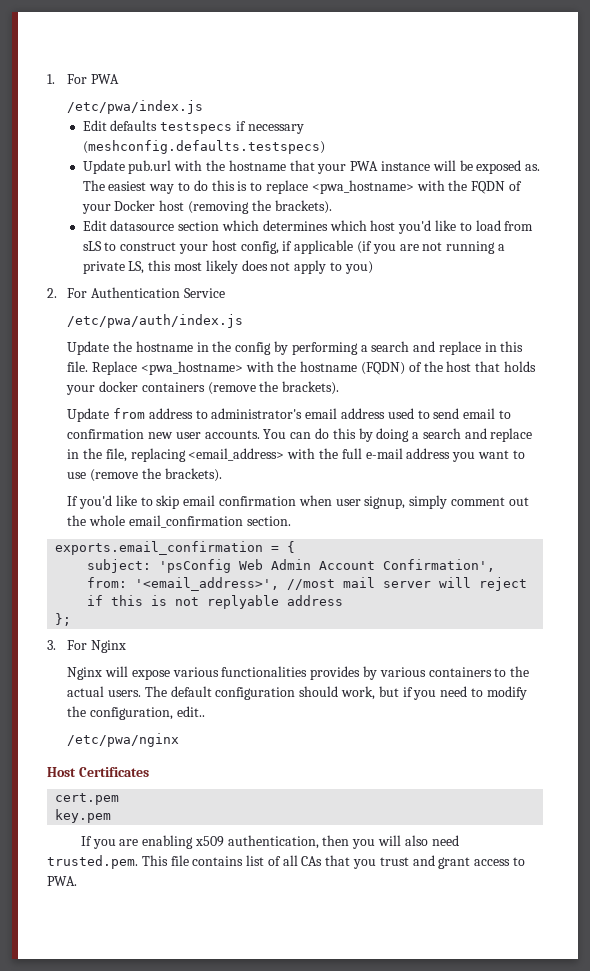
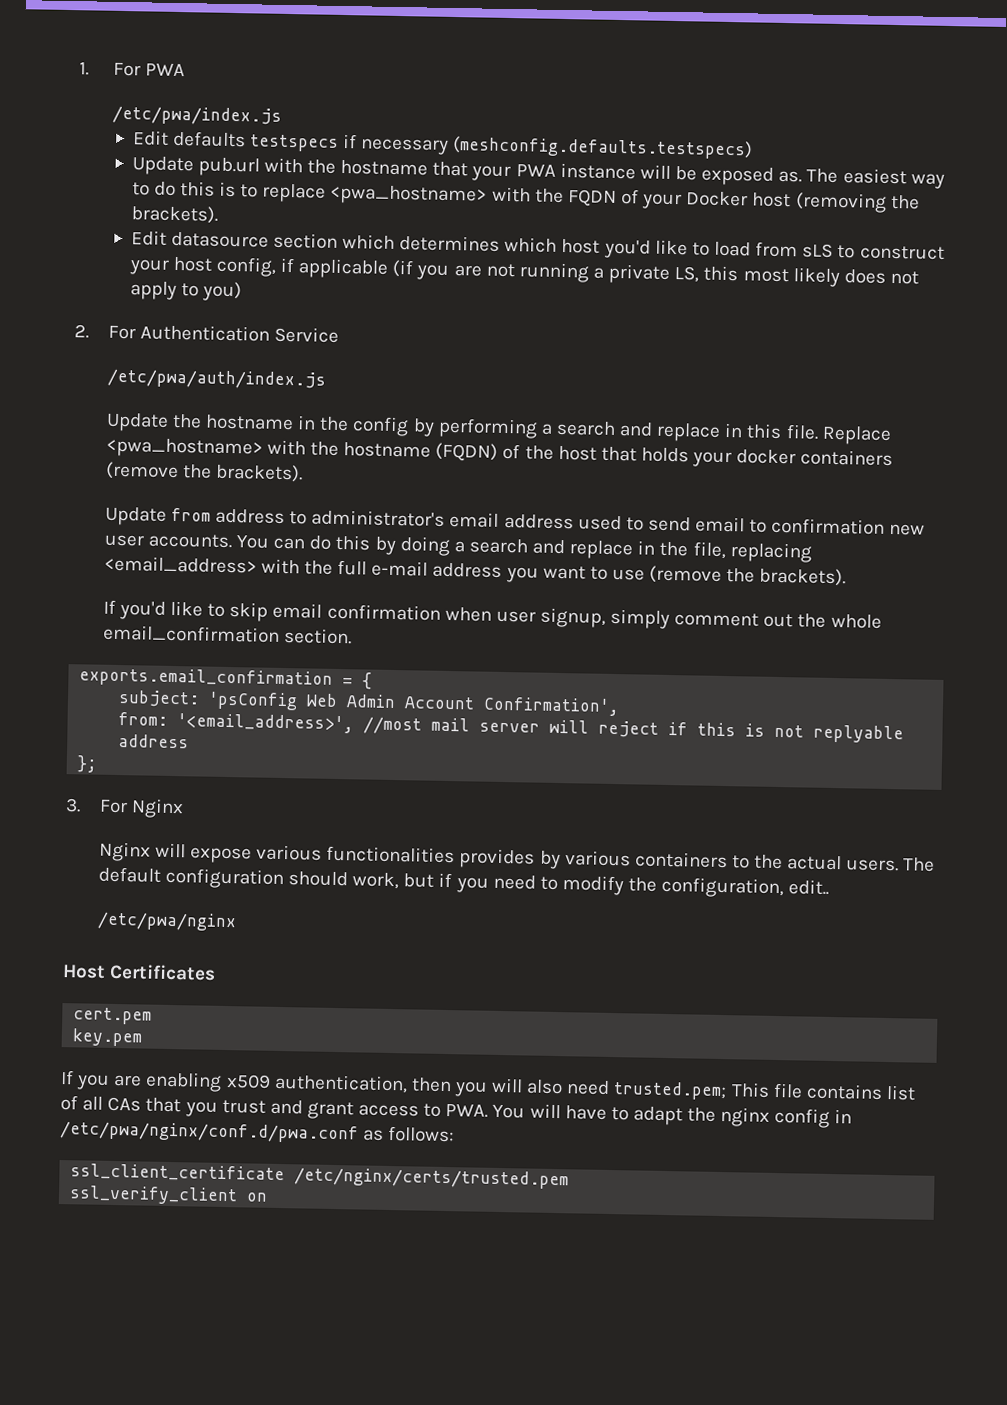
[47,855,138,869] trusted.pem. -> [613,1081,728,1101] trusted.pem;
(77, 881) none -> [492,1103,853,1129] [60,1121,455,1144] [70,1163,570,1190] [69,1185,269,1206] You will have to adapt the nginx config in /etc/pwa/nginx/conf.d/pwa.conf as follows: // ssl_client_certificate /etc/nginx/certs/trusted.pem // ssl_verify_client on

